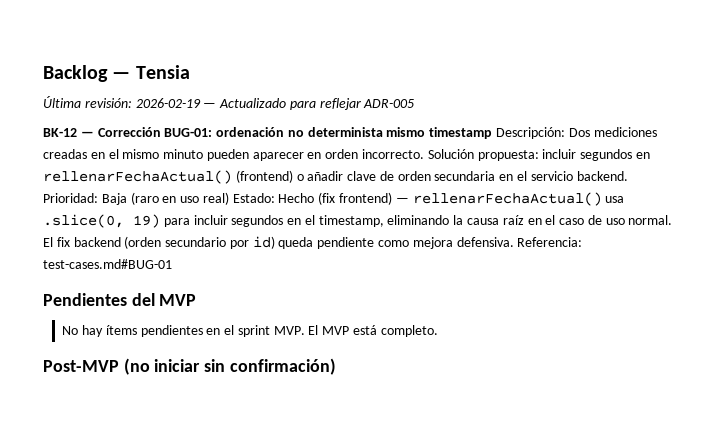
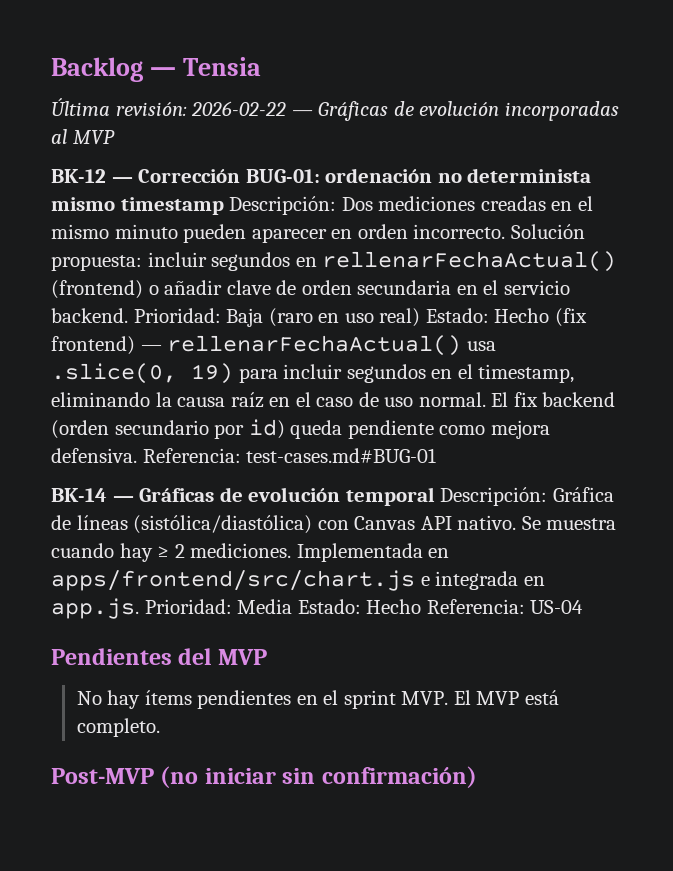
[135,98,415,110] 2026-02-19 — Actualizado para reflejar ADR-005 -> [191,101,619,121] [51,129,115,145] 2026-02-22 — Gráficas de evolución incorporadas al MVP
(172, 264) none -> [51,487,614,506] [51,515,617,534] [51,543,450,562] [51,570,545,591] [51,598,584,619] // BK-14 — Gráficas de evolución temporal Descripción: Gráfica de líneas (sistólica/diastólica) con Canvas API nativo. Se muestra cuando hay ≥ 2 mediciones. Implementada en apps/frontend/src/chart.js e integrada en app.js. Prioridad: Media Estado: Hecho Referencia: US-04

